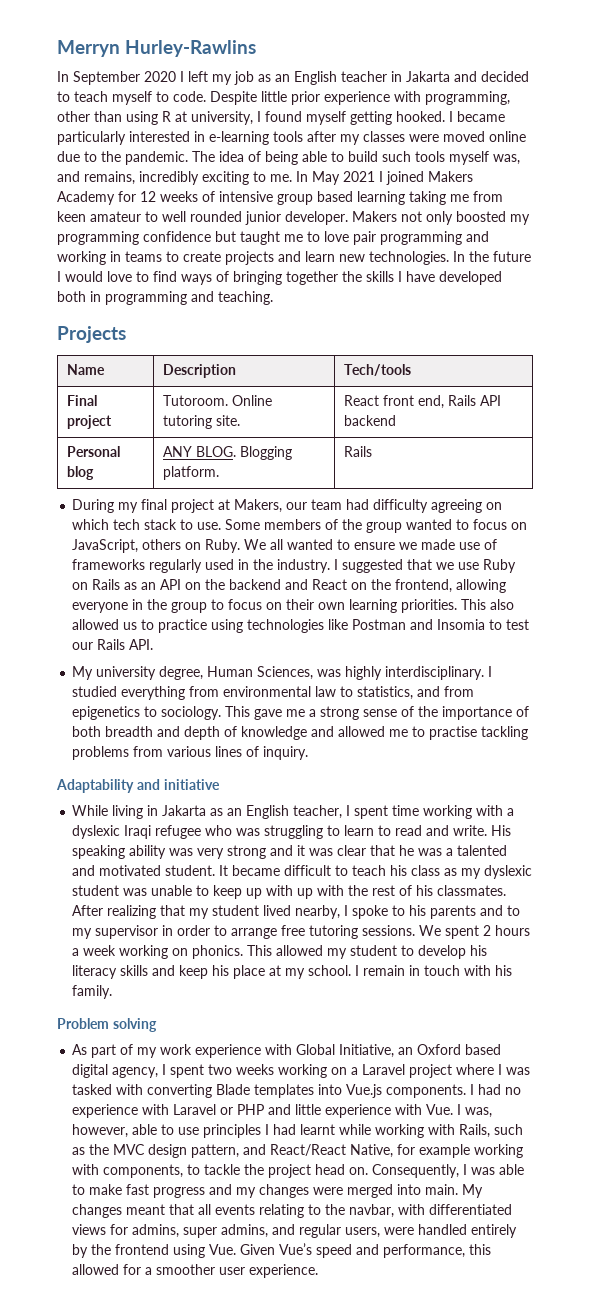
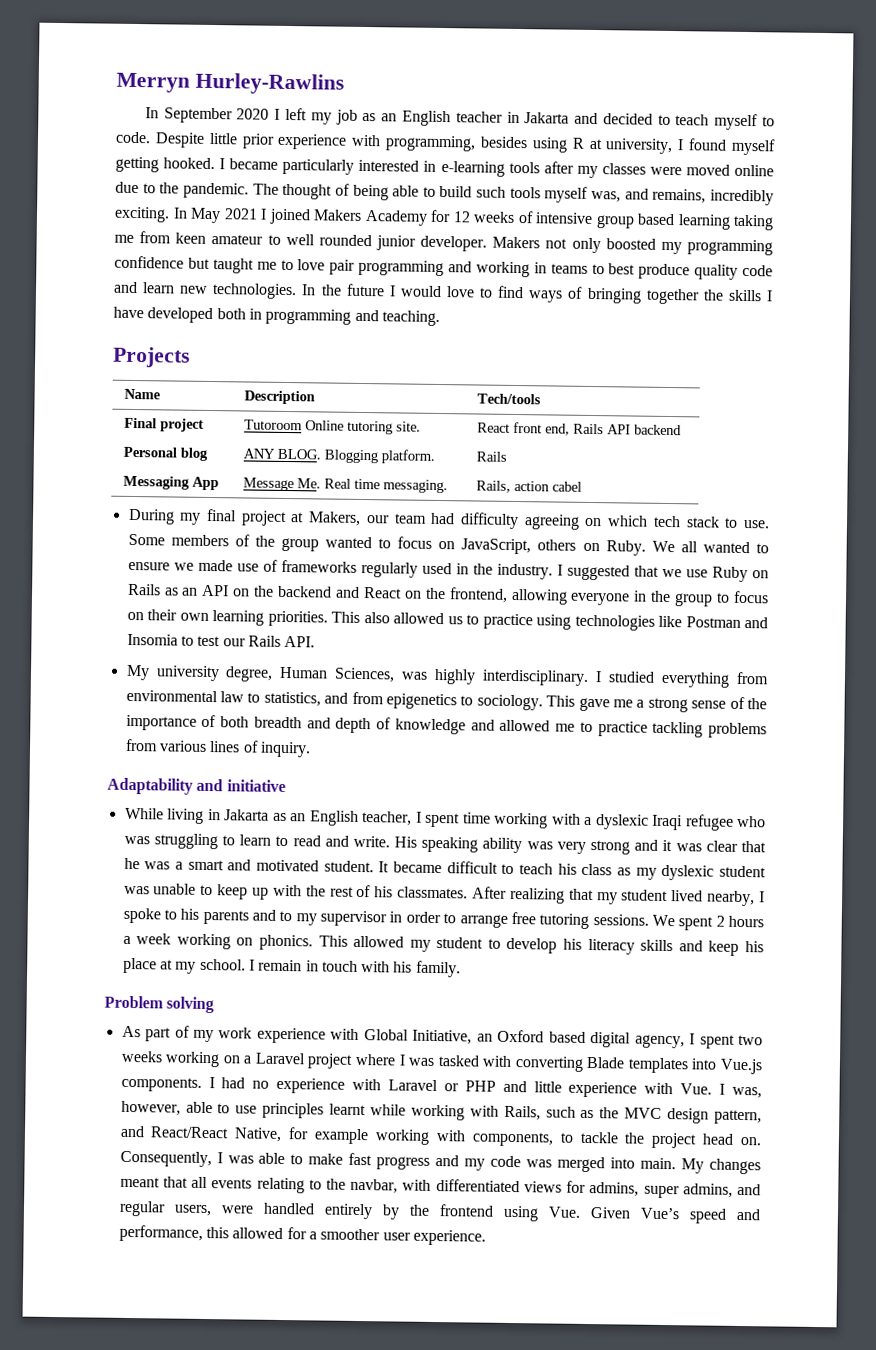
[57,111,122,122] other than -> [480,136,528,149] besides
[219,151,244,162] idea -> [282,183,333,200] thought
[202,171,292,185] exciting to me. -> [114,206,170,223] exciting.
[183,251,274,265] create projects -> [608,263,773,280] best produce quality code
[163,395,229,406] Tutoroom. -> [243,419,303,431] Tutoroom
(373, 451) none -> [122,475,219,491] [242,477,448,494] [475,480,582,493] // Messaging App | Message Me. Real time messaging. | Rails, action cabel
[429,726,478,740] practise -> [597,721,648,737] practice
[457,845,508,856] talented -> [187,859,224,871] smart
[297,885,345,899] up with -> (302, 890) none
[265,1124,297,1135] I had -> (325, 1110) none
[259,1184,344,1198] changes were -> [490,1155,553,1168] code was

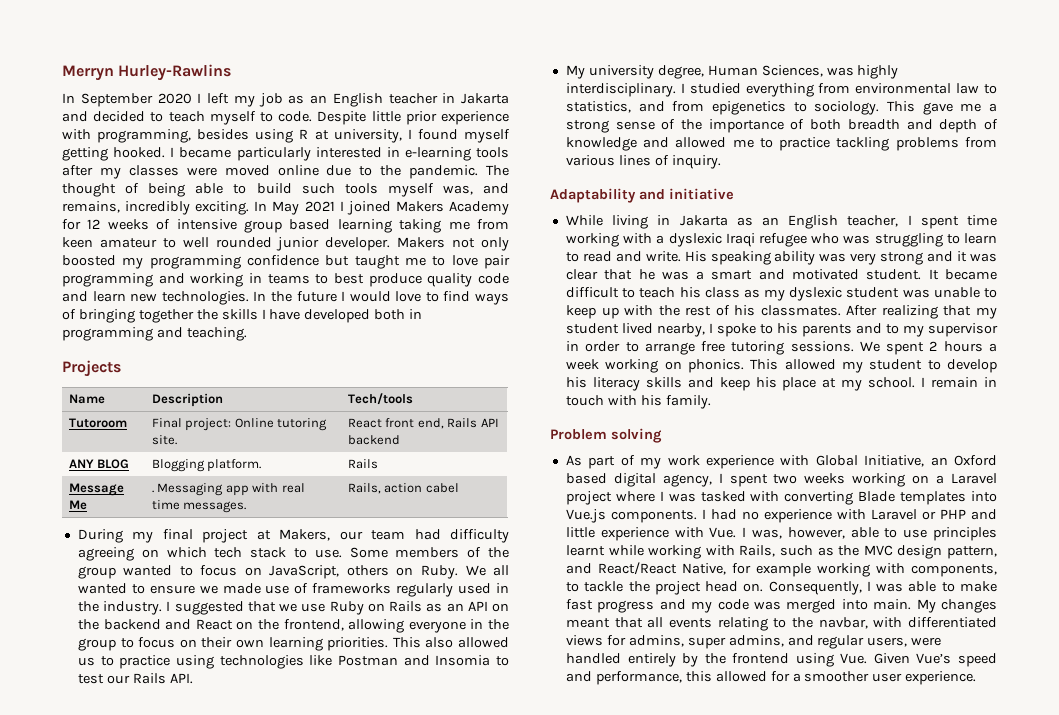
[123,417,204,432] [243,419,303,431] Final project | Tutoroom -> [68,418,127,428] [151,418,232,431] Tutoroom | Final project:
[122,446,208,461] [242,448,321,460] Personal blog | ANY BLOG. -> [68,459,130,469] ANY BLOG |
[122,475,219,491] [242,477,448,494] Messaging App | Message Me. Real time messaging. -> [68,483,124,496] [68,500,87,510] [151,483,305,496] [151,500,247,513] Message Me | . Messaging app with real time messages.

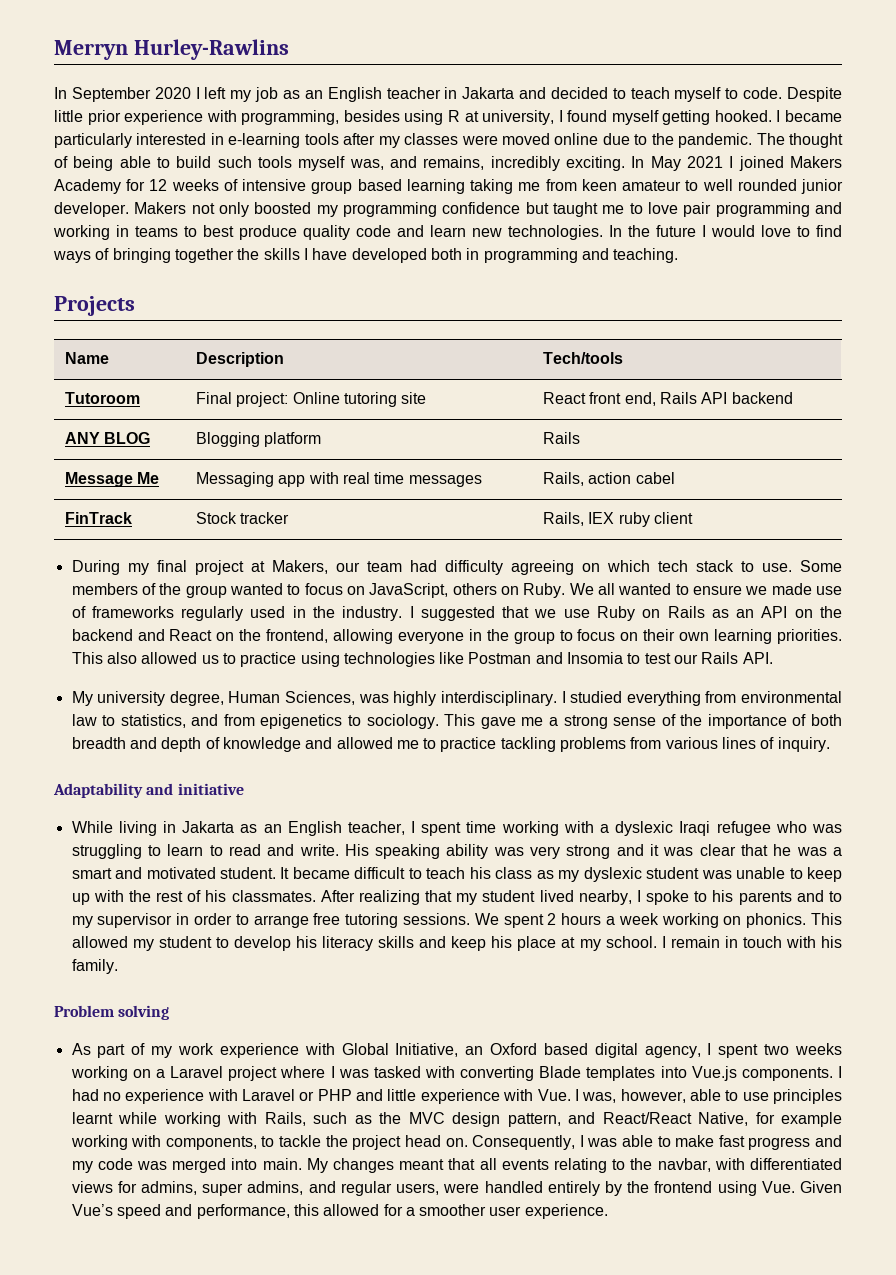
[151,435,177,445] site. -> [401,392,427,404] site
[207,459,262,472] platform. -> [264,432,322,447] platform
[151,490,154,493] . -> (160, 478) none
[183,501,247,513] messages. -> [408,475,482,487] messages
(459, 488) none -> [65,512,133,524] [196,512,290,524] [543,512,694,527] // FinTrack | Stock tracker | Rails, IEX ruby client

